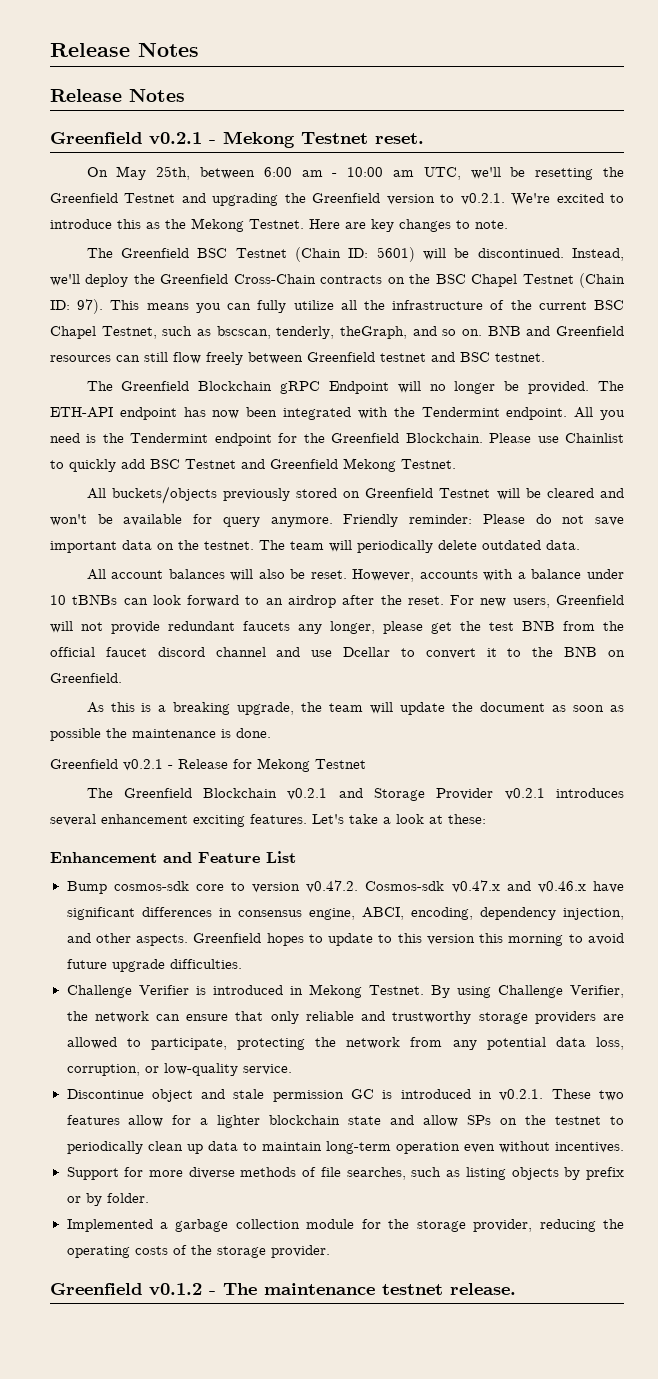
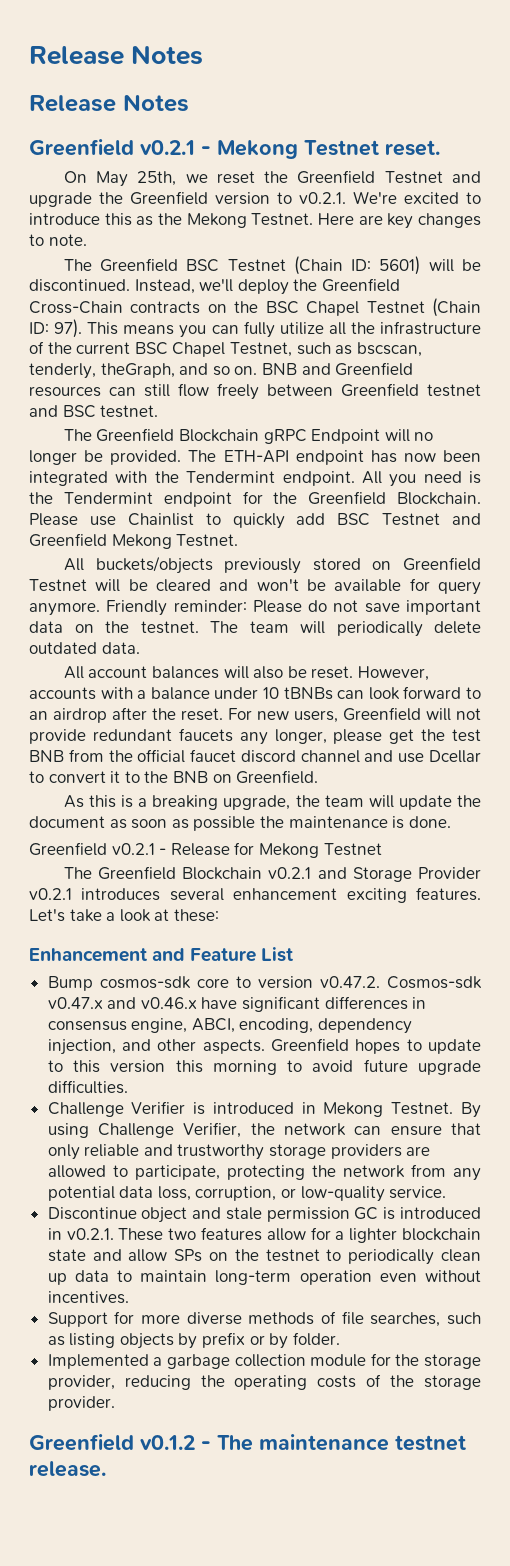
[199,167,594,180] between 6:00 am - 10:00 am UTC, we'll be resetting -> [185,171,255,184] we reset
[212,193,279,206] upgrading -> [29,192,92,207] upgrade

